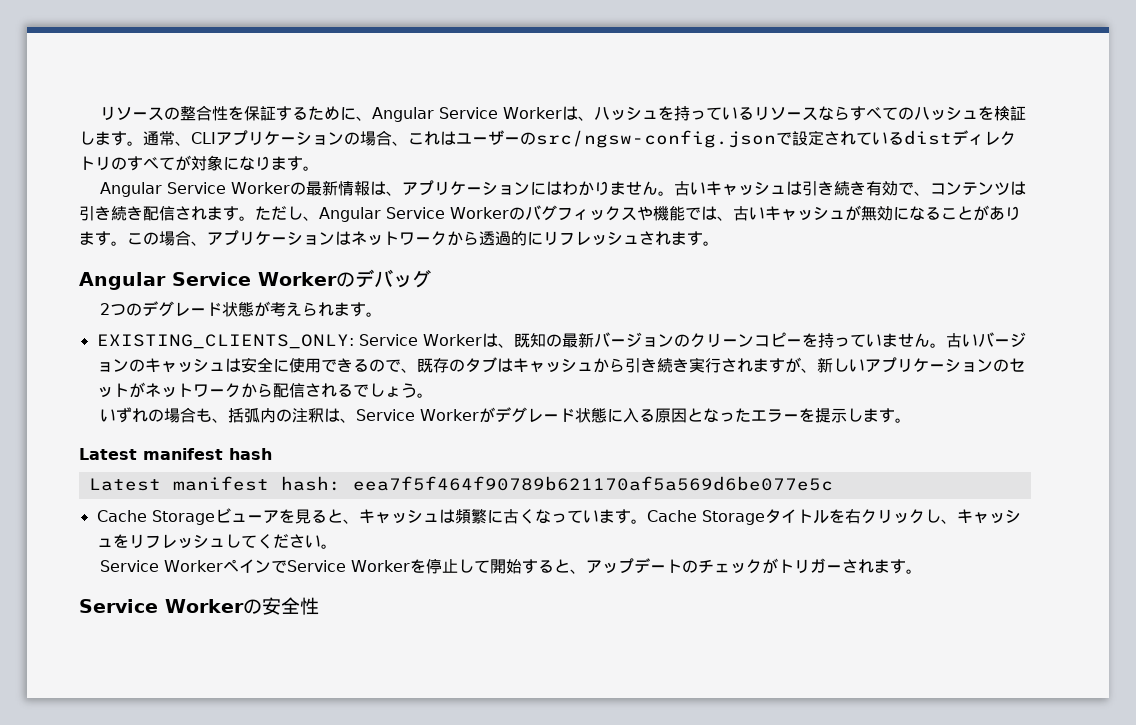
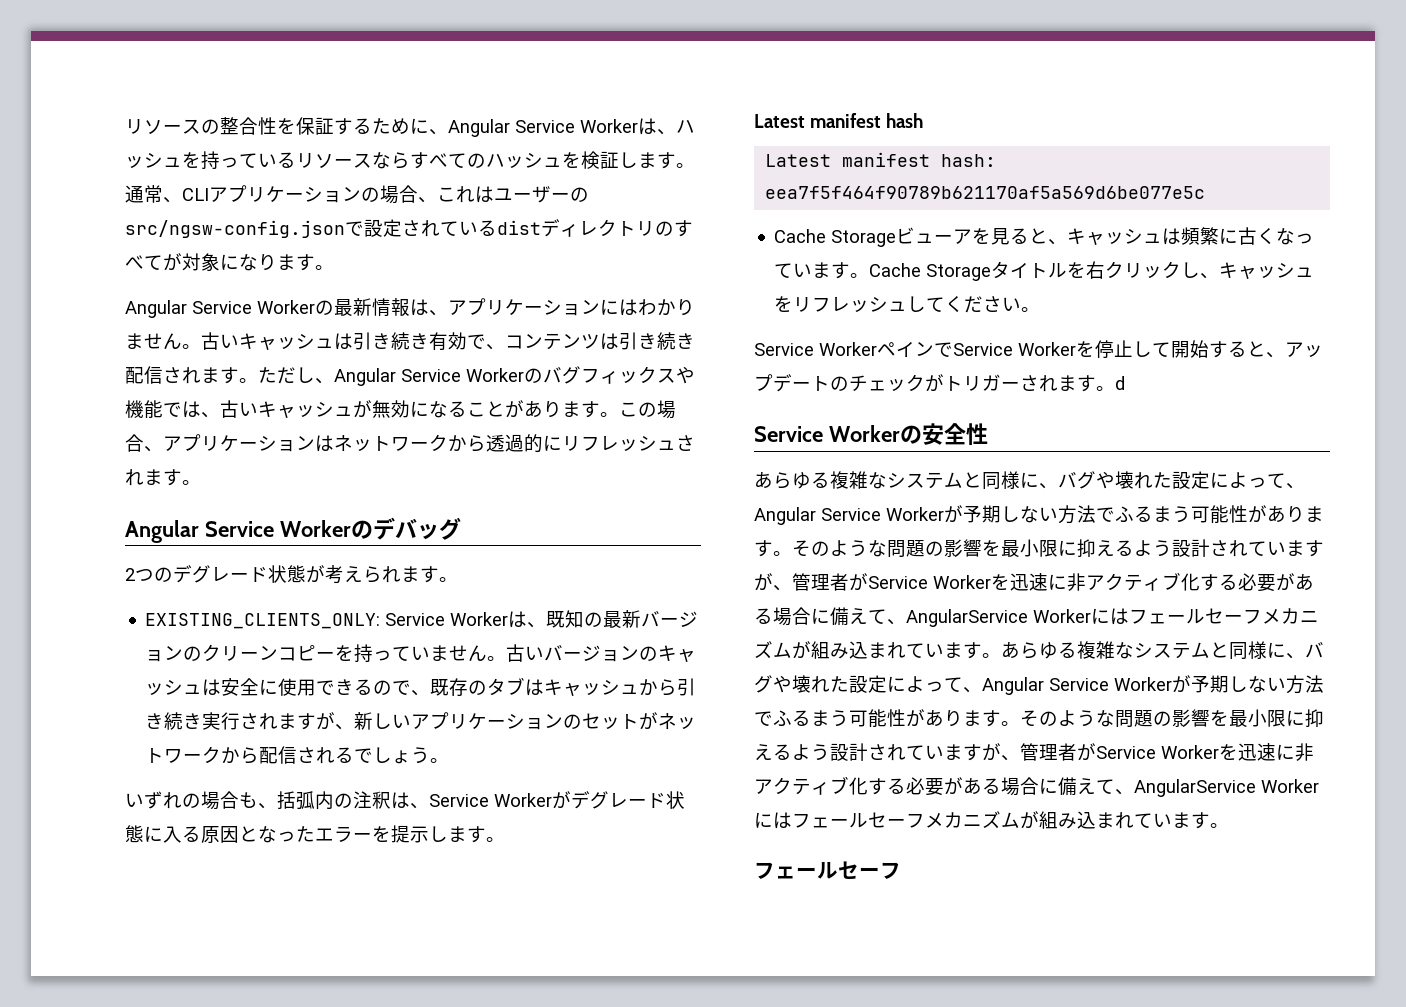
(923, 571) none -> [1115,376,1125,390] d
(319, 606) none -> [754,471,1305,490] [754,505,1324,525] [754,539,1324,558] [754,572,1314,592] [754,607,1319,627] [754,641,1324,660] [754,675,1324,695] [754,709,1324,728] [754,743,1314,761] [754,776,1319,797] [754,811,1229,829] [754,861,901,879] // あらゆる複雑なシステムと同様に、バグや壊れた設定によって、Angular Service Workerが予期しない方法でふるまう可能性があります。そのような問題の影響を最小限に抑えるよう設計されていますが、管理者がService Workerを迅速に非アクティブ化する必要がある場合に備えて、AngularService Workerにはフェールセーフメカニズムが組み込まれています。あらゆる複雑なシステムと同様に、バグや壊れた設定によって、Angular Service Workerが予期しない方法でふるまう可能性があります。そのような問題の影響を最小限に抑えるよう設計されていますが、管理者がService Workerを迅速に非アクティブ化する必要がある場合に備えて、AngularService Workerにはフェールセーフメカニズムが組み込まれています。 // フェールセーフ

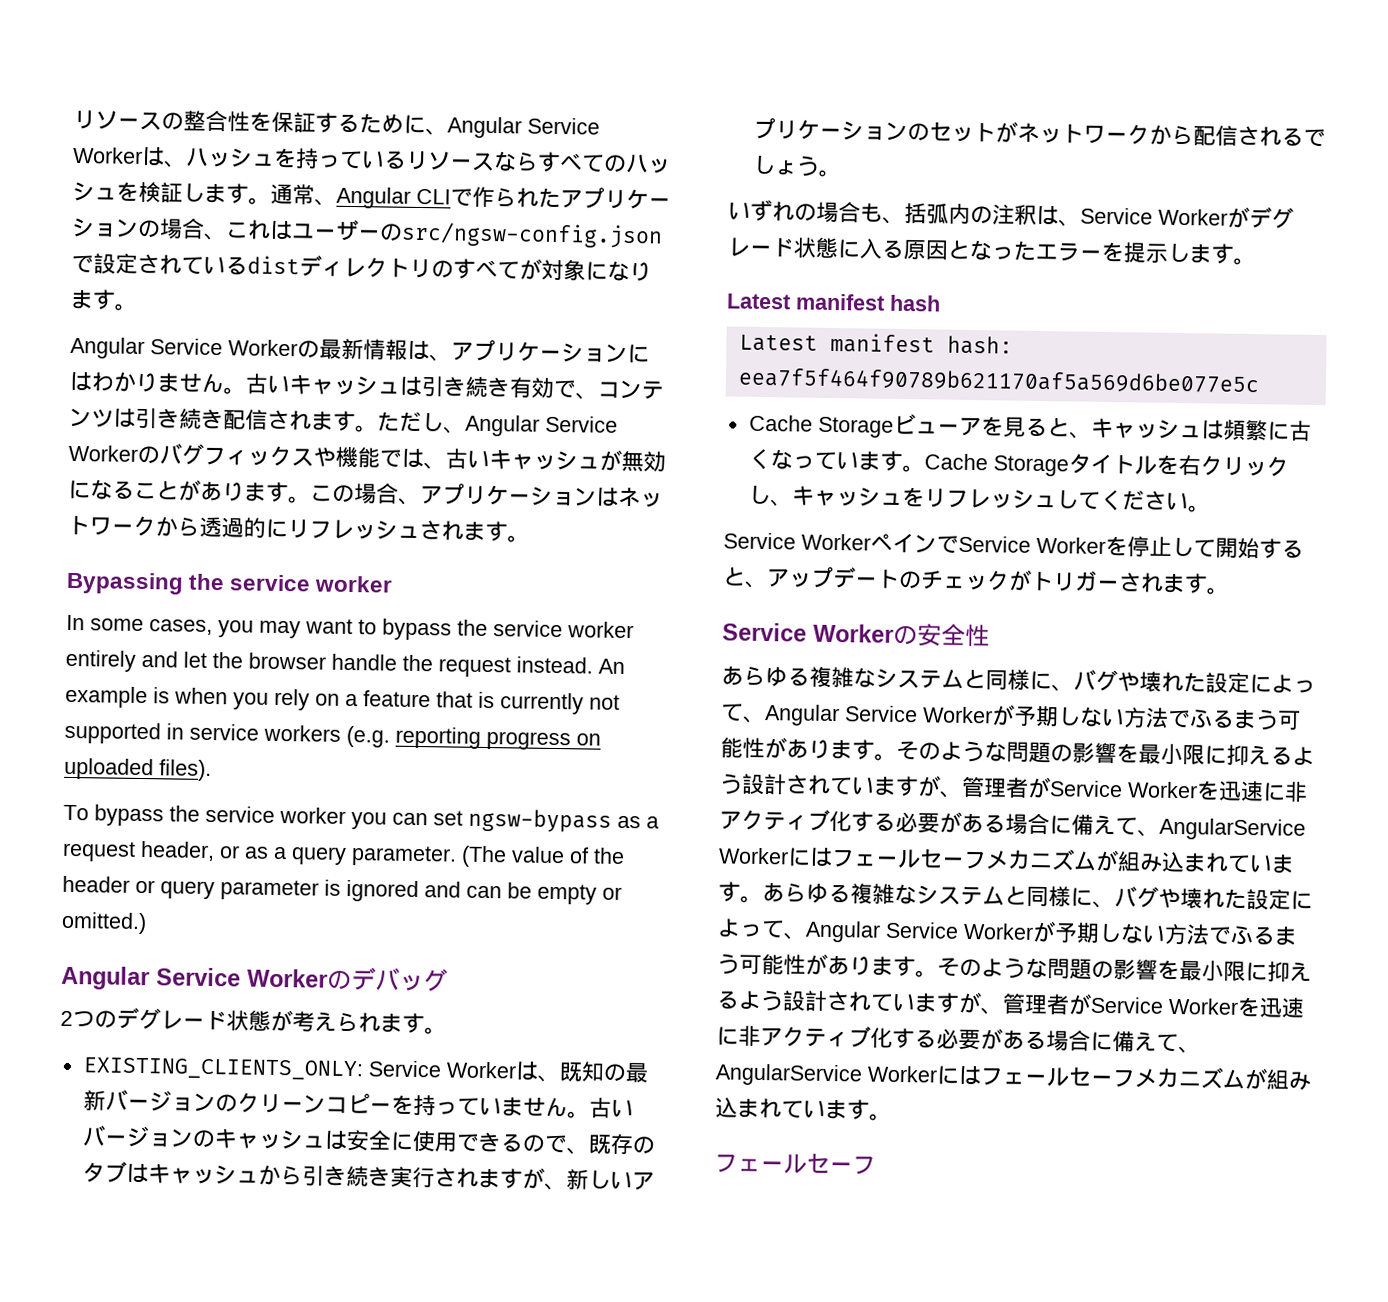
[182,188,209,201] CLI -> [336,186,561,209] Angular CLIで作られた
(201, 482) none -> [66,571,394,595] [66,614,634,641] [65,649,625,678] [65,685,620,715] [64,721,601,751] [64,757,212,782] [63,804,659,833] [62,840,625,868] [62,875,622,905] [61,911,147,935] // Bypassing the service worker // In some cases, you may want to bypass the service worker entirely and let the browser handle the request instead. An example is when you rely on a feature that is currently not supported in service workers (e.g. reporting progress on uploaded files). // To bypass the service worker you can set ngsw-bypass as a request header, or as a query parameter. (The value of the header or query parameter is ignored and can be empty or omitted.)
[1115,376,1125,390] d -> (1229, 591) none

